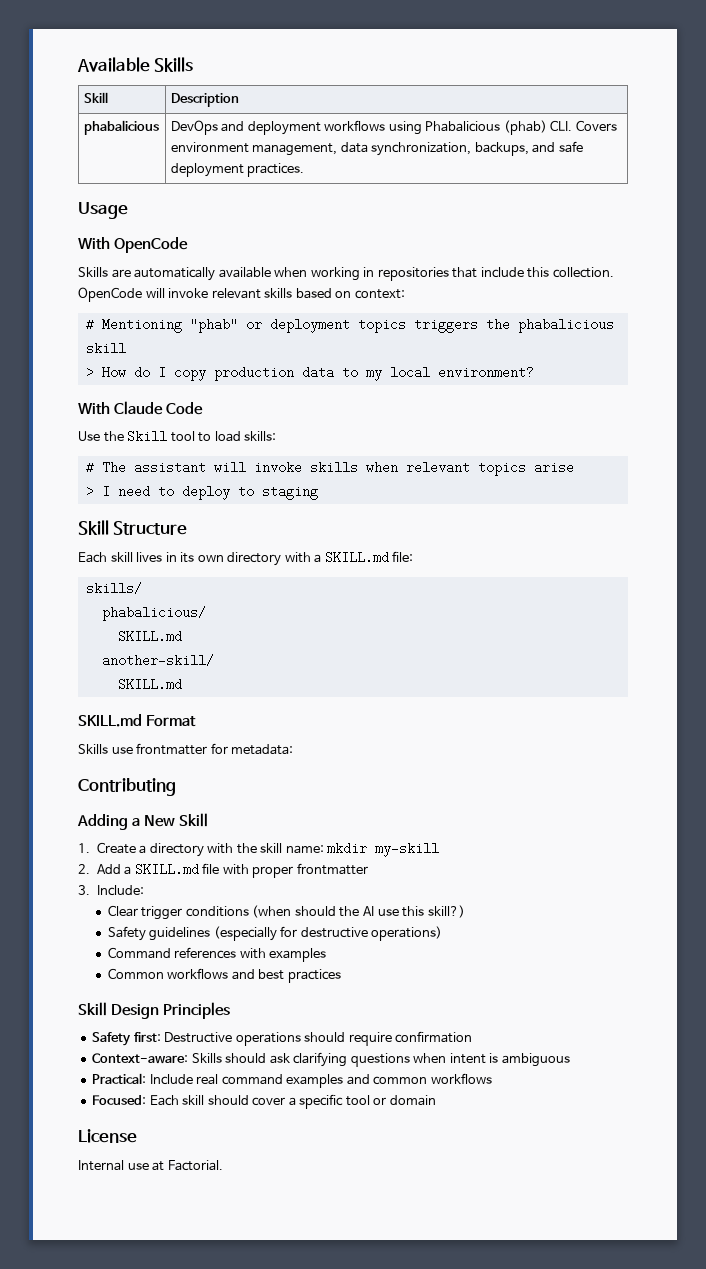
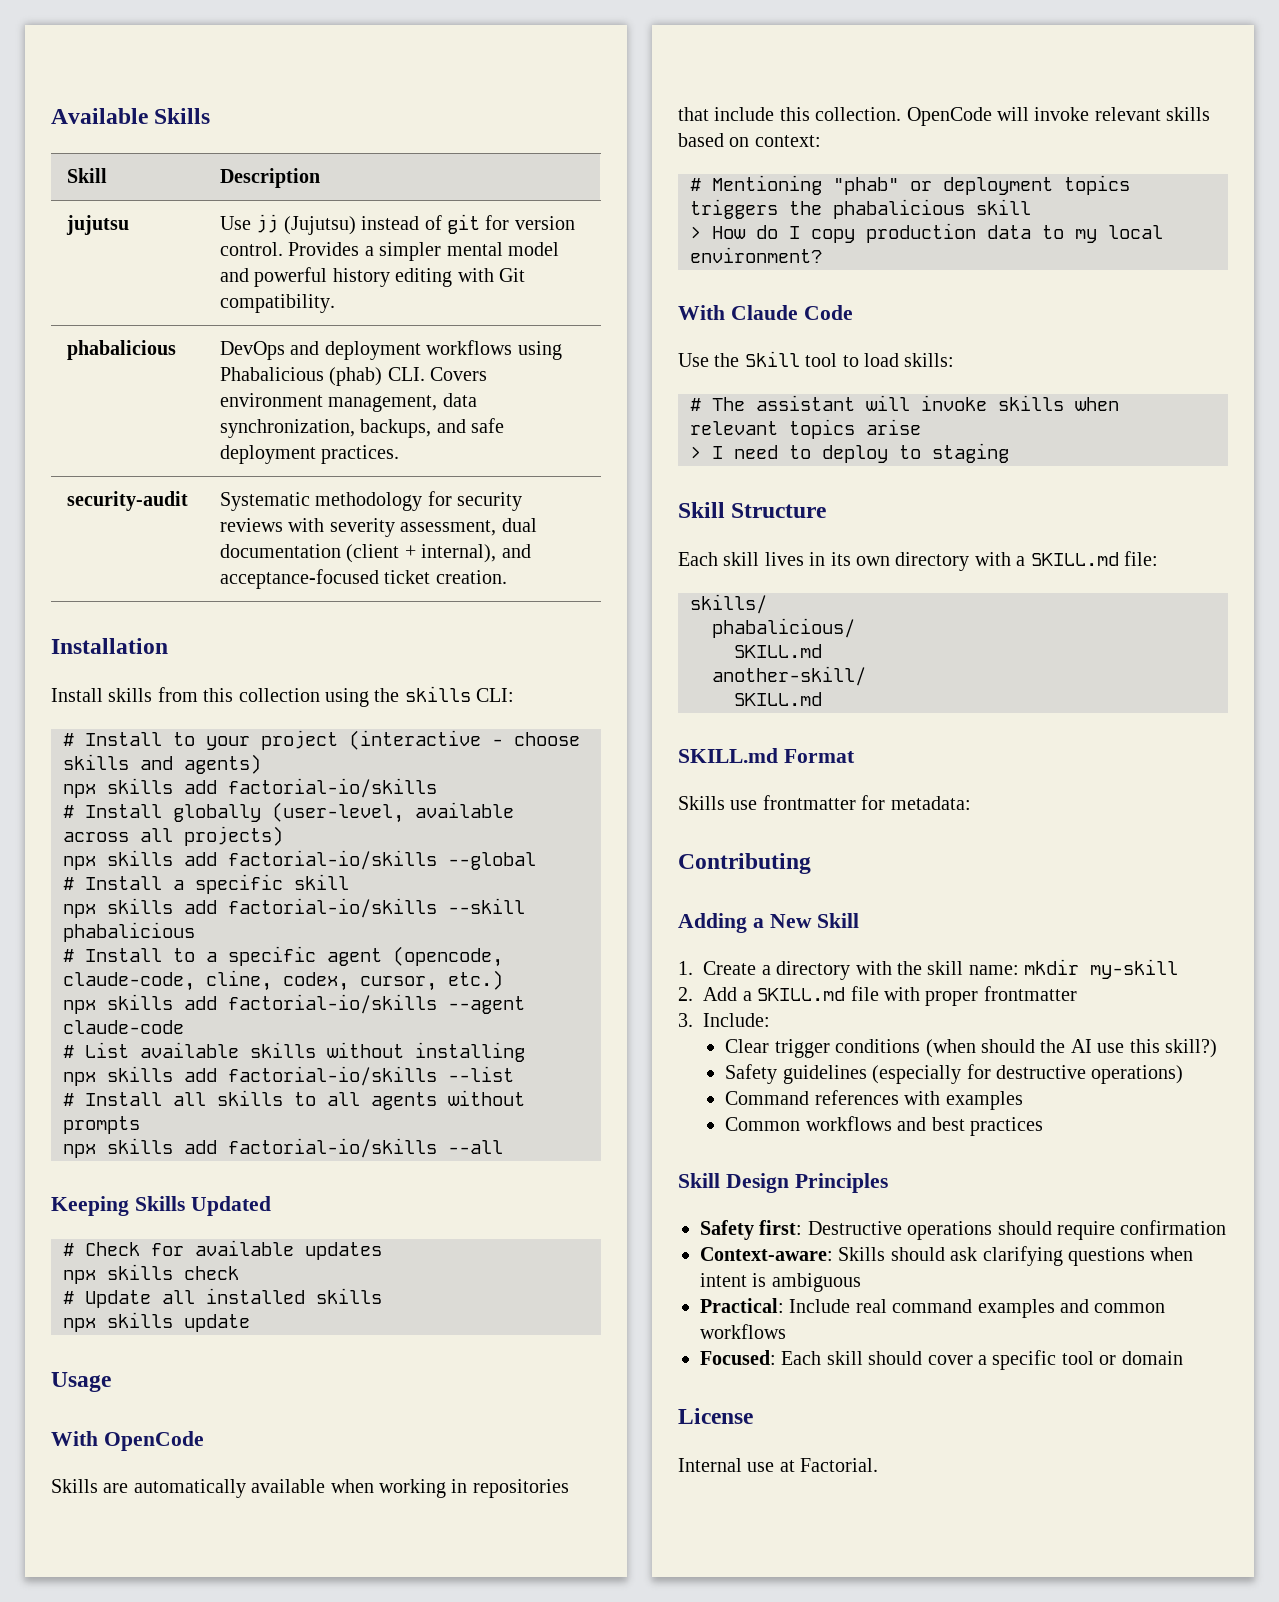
(239, 100) none -> [65,215,129,235] [219,214,575,235] [219,242,559,261] [219,267,525,287] [219,294,335,313] // jujutsu | Use jj (Jujutsu) instead of git for version control. Provides a simpler mental model and powerful history editing with Git compatibility.
(305, 170) none -> [66,491,188,511] [219,491,523,511] [219,518,537,537] [219,544,531,563] [219,569,507,589] [51,638,168,654] [51,686,515,707] [63,730,580,750] [63,754,261,774] [63,778,437,798] [63,802,514,823] [63,826,283,846] [63,850,536,870] [63,874,349,894] [63,898,525,918] [63,922,195,942] [63,946,503,967] [63,970,503,991] [63,994,525,1014] [63,1020,184,1034] [63,1042,525,1062] [63,1066,514,1086] [63,1090,525,1110] [63,1116,140,1134] [63,1138,503,1158] [51,1196,271,1216] [63,1240,382,1260] [63,1264,239,1284] [63,1288,382,1308] [63,1312,250,1332] // security-audit | Systematic methodology for security reviews with severity assessment, dual documentation (client + internal), and acceptance-focused ticket creation. // Installation // Install skills from this collection using the skills CLI: // # Install to your project (interactive - choose skills and agents) // npx skills add factorial-io/skills // # Install globally (user-level, available across all projects) // npx skills add factorial-io/skills --global // # Install a specific skill // npx skills add factorial-io/skills --skill phabalicious // # Install to a specific agent (opencode, claude-code, cline, codex, cursor, etc.) // npx skills add factorial-io/skills --agent claude-code // # List available skills without installing // npx skills add factorial-io/skills --list // # Install all skills to all agents without prompts // npx skills add factorial-io/skills --all // Keeping Skills Updated // # Check for available updates // npx skills check // # Update all installed skills // npx skills update

